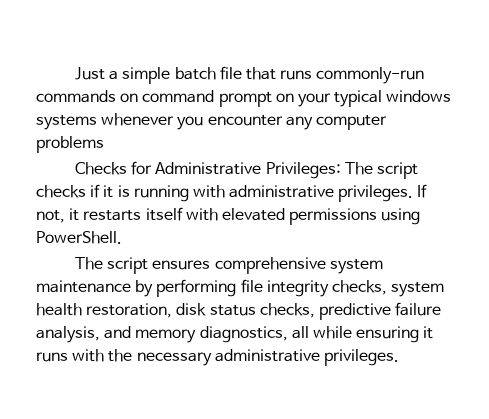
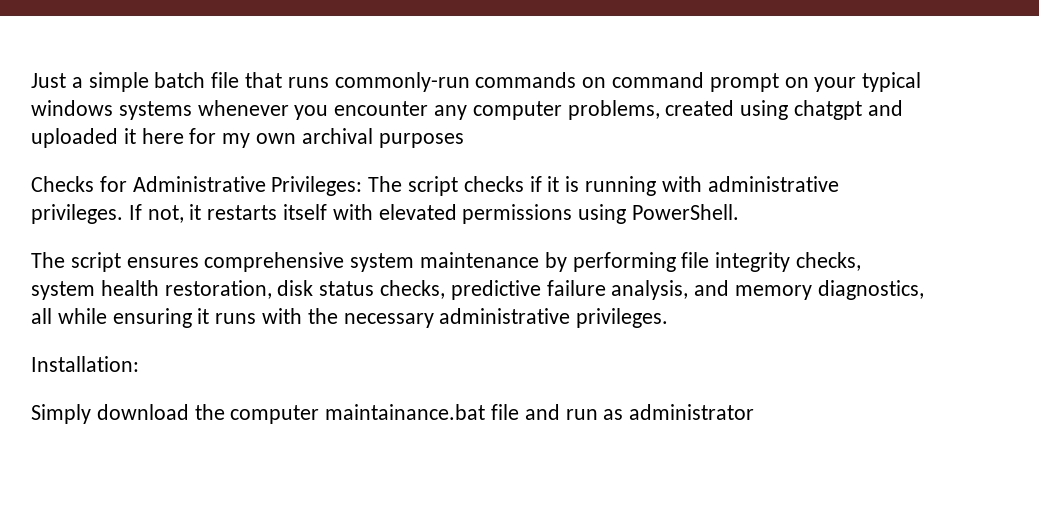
[36,136,104,153] problems -> [567,100,903,120] [31,128,464,148] problems, created using chatgpt and uploaded it here for my own archival purposes
(399, 357) none -> [31,356,139,372] [31,404,755,424] // Installation: // Simply download the computer maintainance.bat file and run as administrator

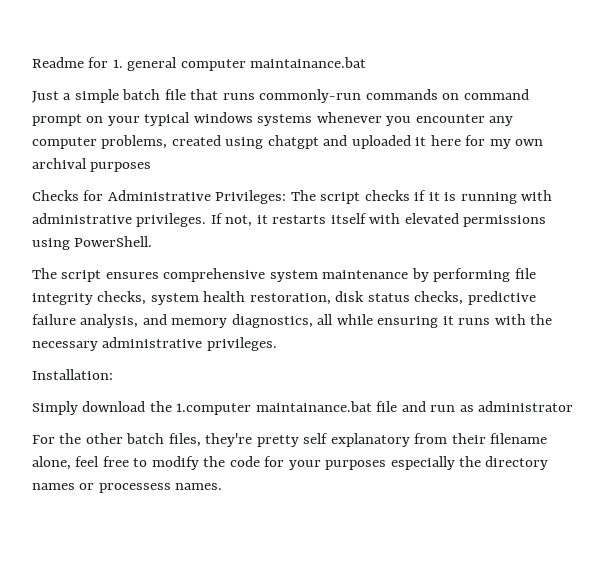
(31, 80) none -> [32,57,367,71] Readme for 1. general computer maintainance.bat //
[230,405,320,424] computer -> [176,403,252,415] 1.computer
(755, 412) none -> [32,433,548,447] [32,456,549,470] [32,483,223,493] // For the other batch files, they're pretty self explanatory from their filename alone, feel free to modify the code for your purposes especially the directory names or processess names.

